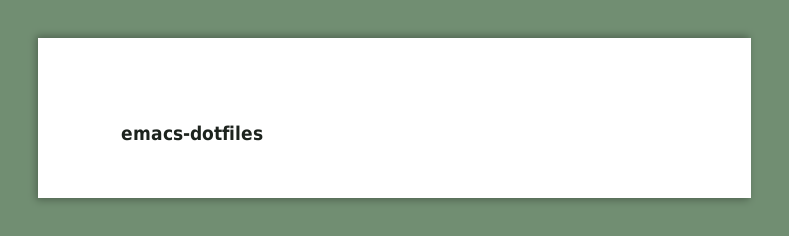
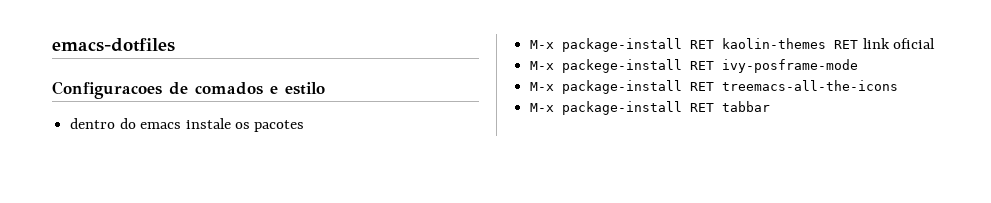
(263, 133) none -> [52,81,325,99] [70,118,305,132] [530,38,936,52] [530,59,859,73] [530,80,899,94] [530,101,771,115] // Configuracoes de comados e estilo // dentro do emacs instale os pacotes // M-x package-install RET kaolin-themes RET link oficial // M-x packege-install RET ivy-posframe-mode // M-x package-install RET treemacs-all-the-icons // M-x package-install RET tabbar

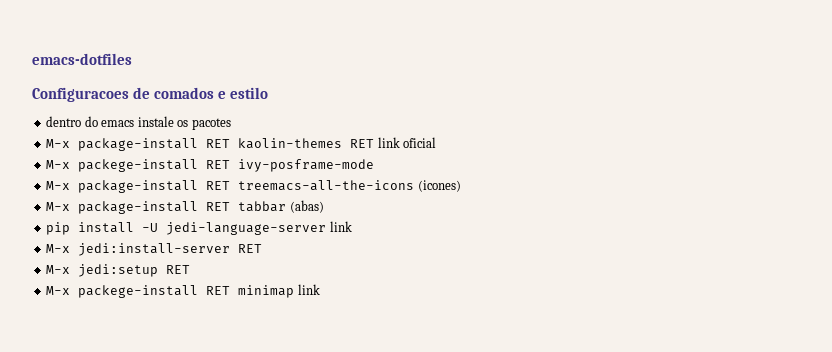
(899, 85) none -> [417,180,461,192] (icones)
(771, 106) none -> [289,200,324,213] [46,221,352,235] [46,243,263,256] [46,264,191,277] [46,284,320,298] (abas) // pip install -U jedi-language-server link // M-x jedi:install-server RET // M-x jedi:setup RET // M-x packege-install RET minimap link

